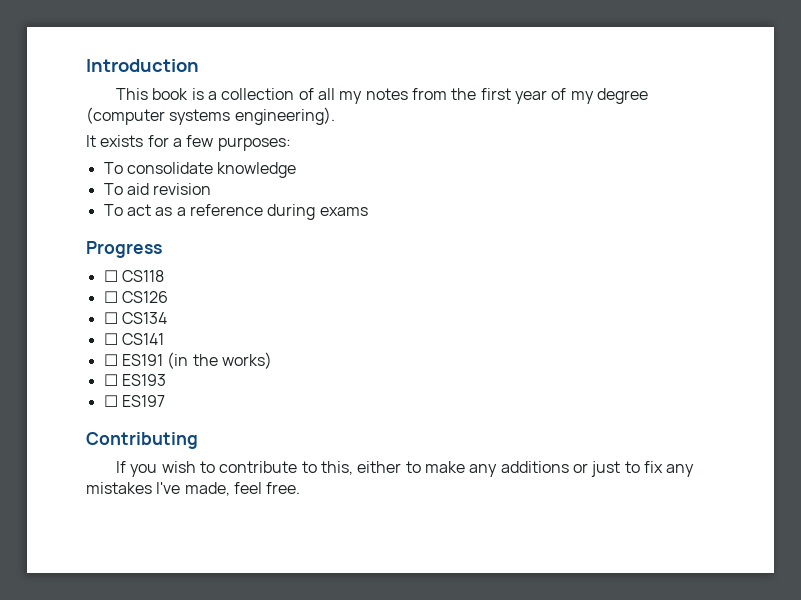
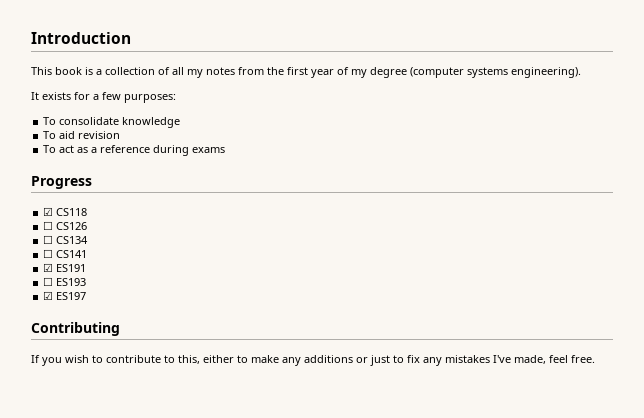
[103,270,118,282] ☐ -> [43,207,54,216] ☑
[103,354,118,366] ☐ -> [43,263,54,272] ☑
[167,352,272,369] (in the works) -> (87, 268) none
[103,395,118,407] ☐ -> [43,291,54,300] ☑

